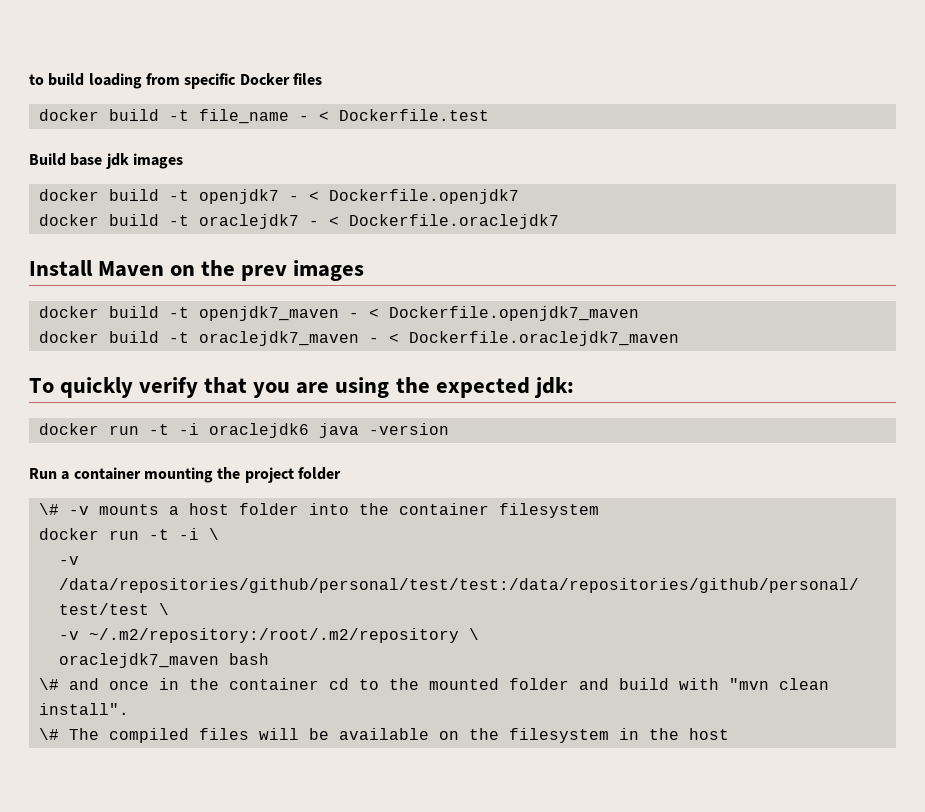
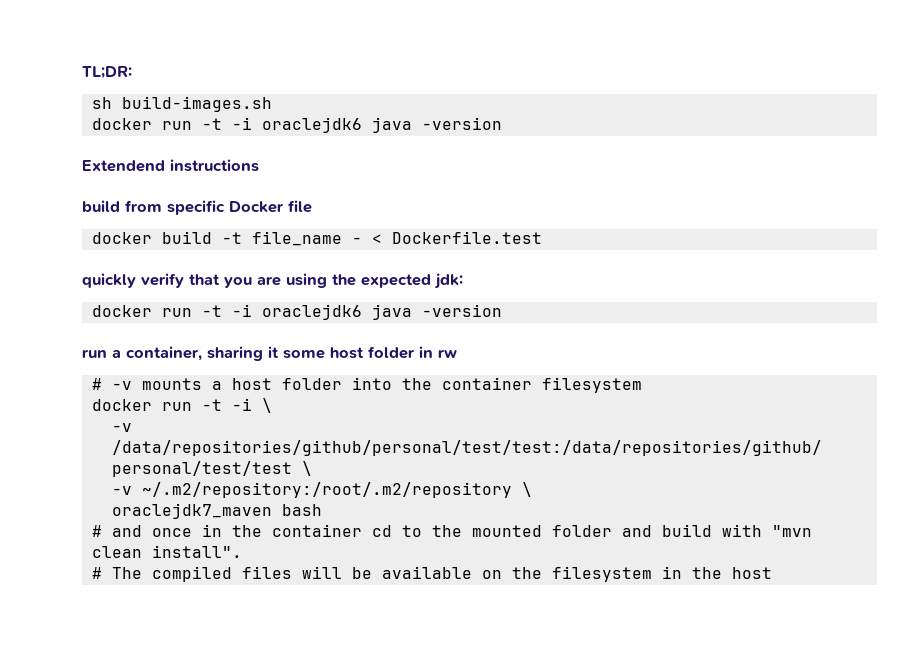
[29,73,142,89] to build loading -> [82,66,132,79] [91,96,272,112] [91,117,502,133] [82,159,259,172] [82,200,120,212] TL;DR: // sh build-images.sh // docker run -t -i oraclejdk6 java -version // Extendend instructions // build
[292,73,322,85] files -> [288,200,312,213] file
[29,153,183,169] [38,189,519,204] [38,214,559,229] [29,260,365,281] [38,306,639,321] [38,331,679,346] [29,378,54,393] Build base jdk images // docker build -t openjdk7 - < Dockerfile.openjdk7 // docker build -t oraclejdk7 - < Dockerfile.oraclejdk7 // Install Maven on the prev images // docker build -t openjdk7_maven - < Dockerfile.openjdk7_maven // docker build -t oraclejdk7_maven - < Dockerfile.oraclejdk7_maven // To -> (542, 237) none
[29,467,341,483] [38,503,59,515] Run a container mounting the project folder // \# -> [82,346,457,361] [91,378,102,390] run a container, sharing it some host folder in rw // #
[38,678,59,690] \# -> [91,525,102,537] #
[38,728,59,740] \# -> [91,567,102,579] #

